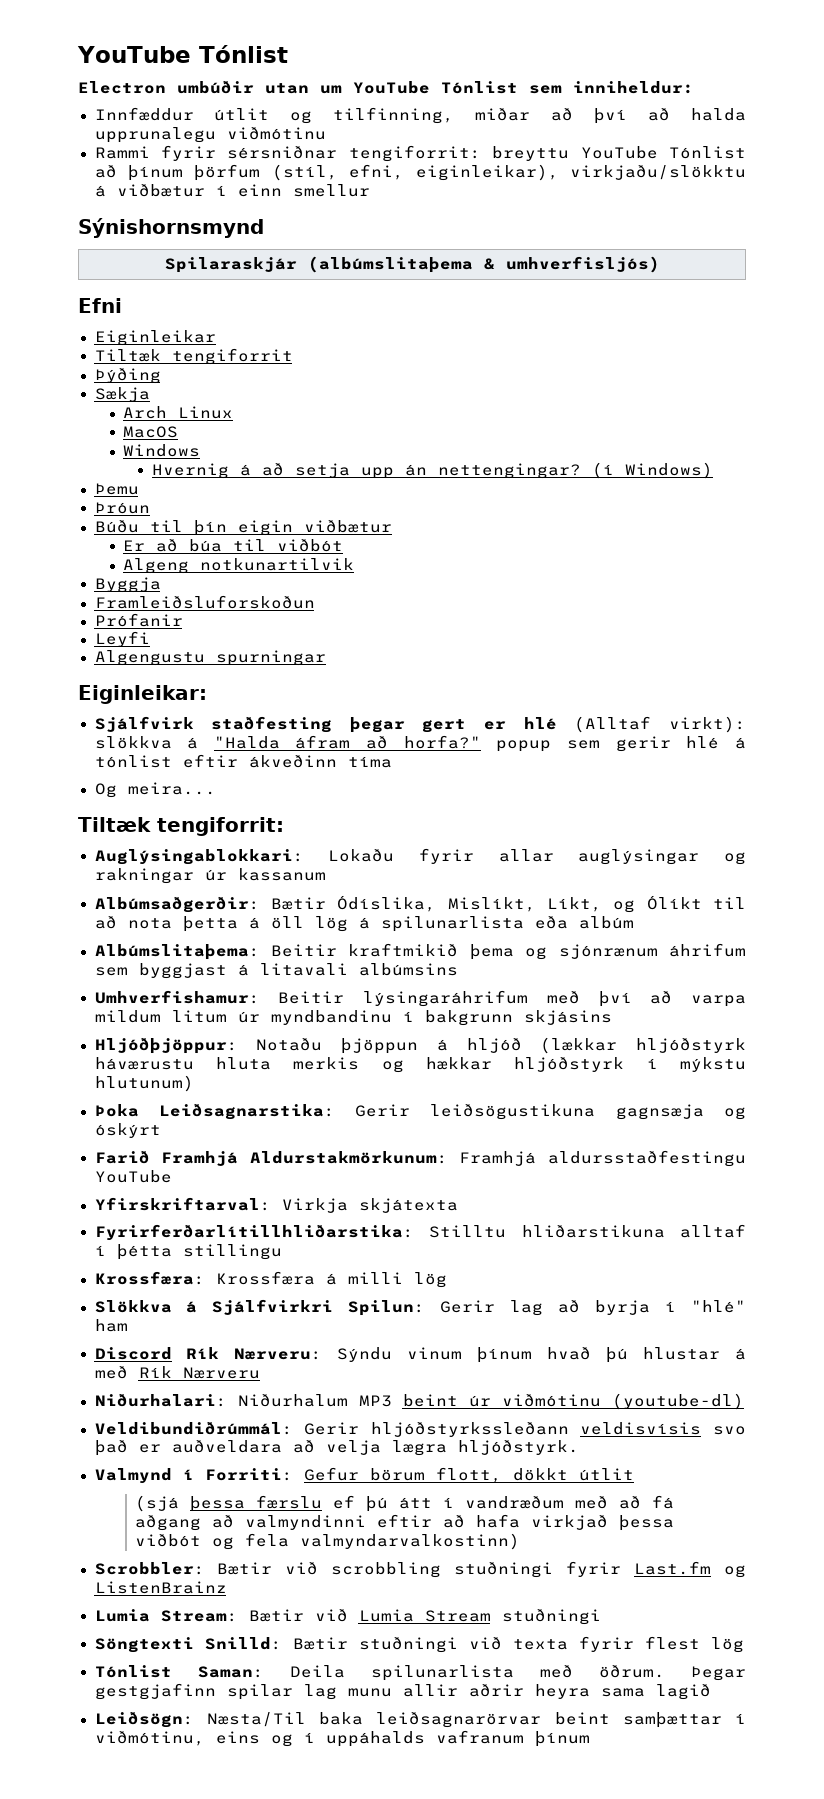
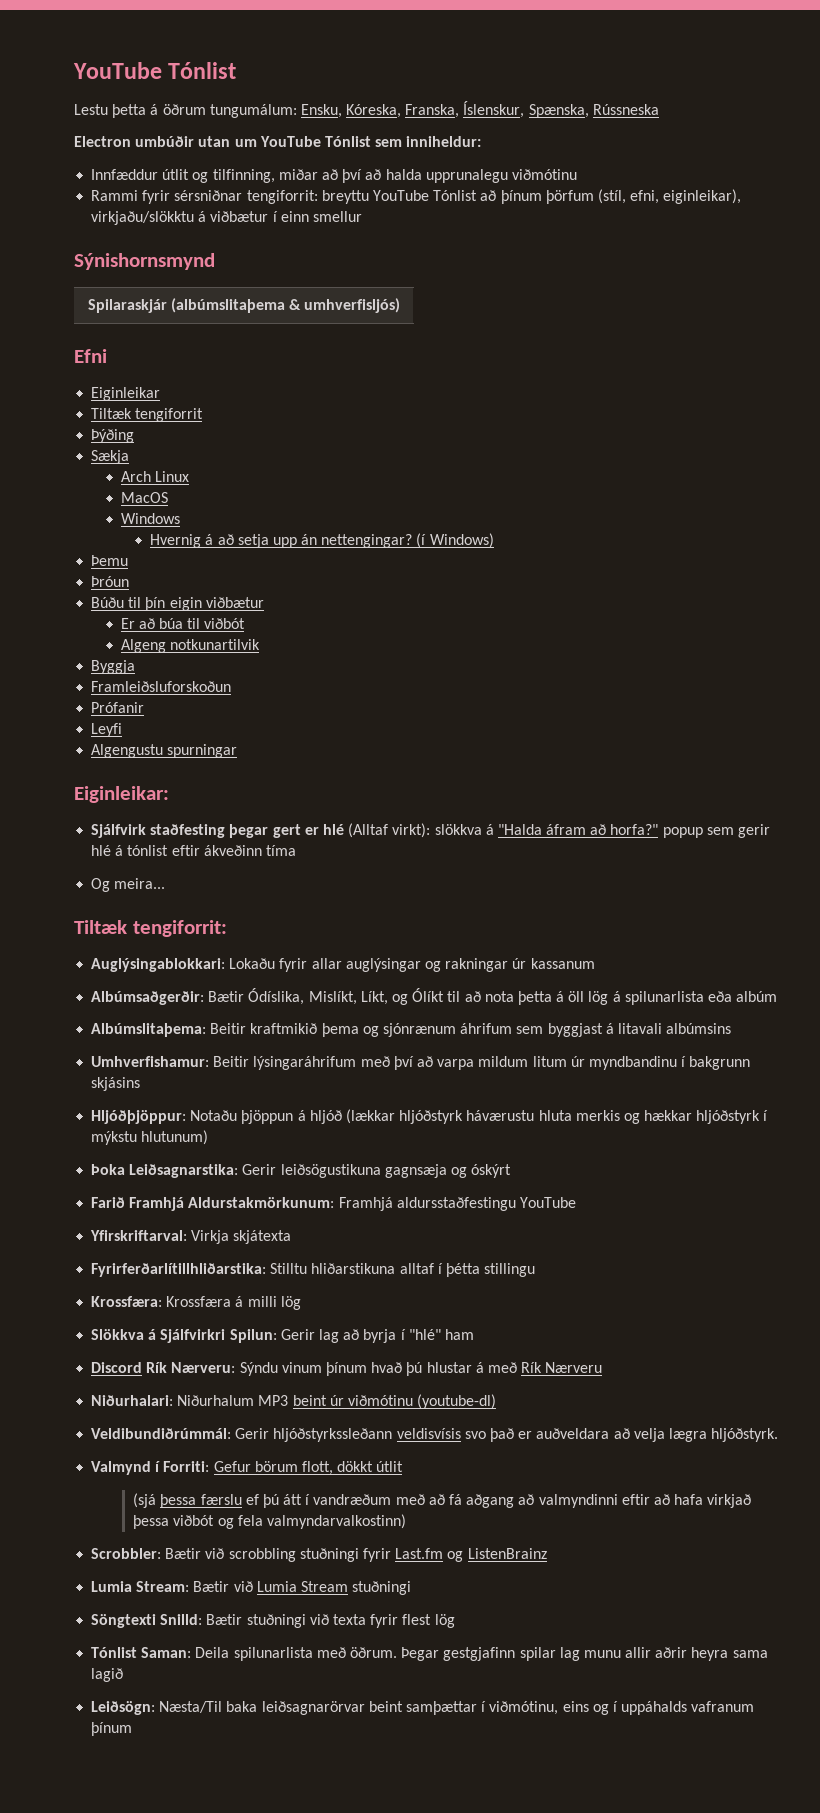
[77,45,288,63] YouTube Tónlist -> [73,62,237,79] [74,101,659,118] YouTube Tónlist // Lestu þetta á öðrum tungumálum: Ensku, Kóreska, Franska, Íslenskur, Spænska, Rússneska

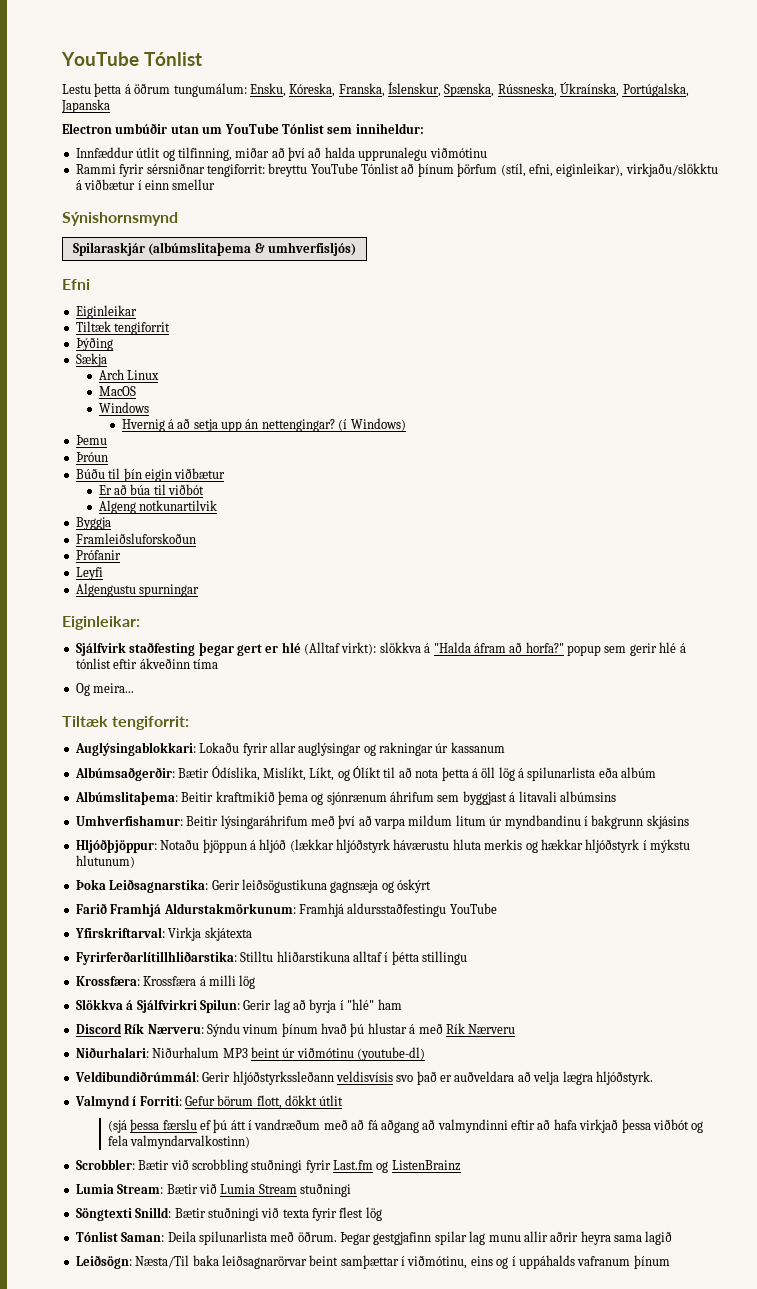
[592,104,659,115] Rússneska -> [497,82,689,97] [61,99,110,113] Rússneska, Úkraínska, Portúgalska, Japanska

